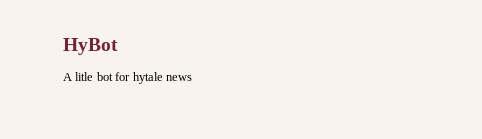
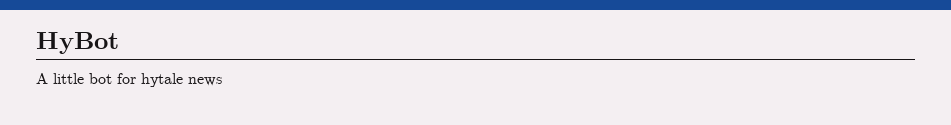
[75,72,94,81] litle -> [53,73,84,84] little

